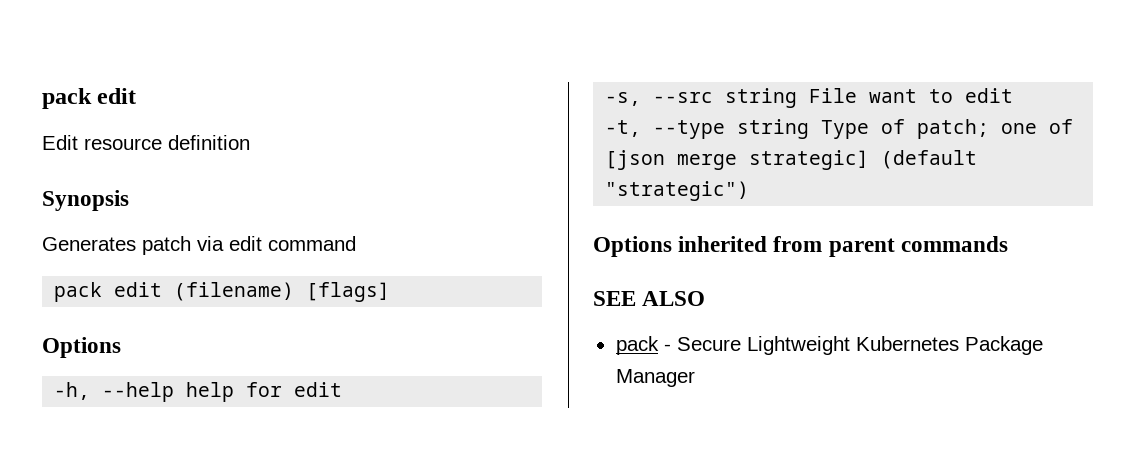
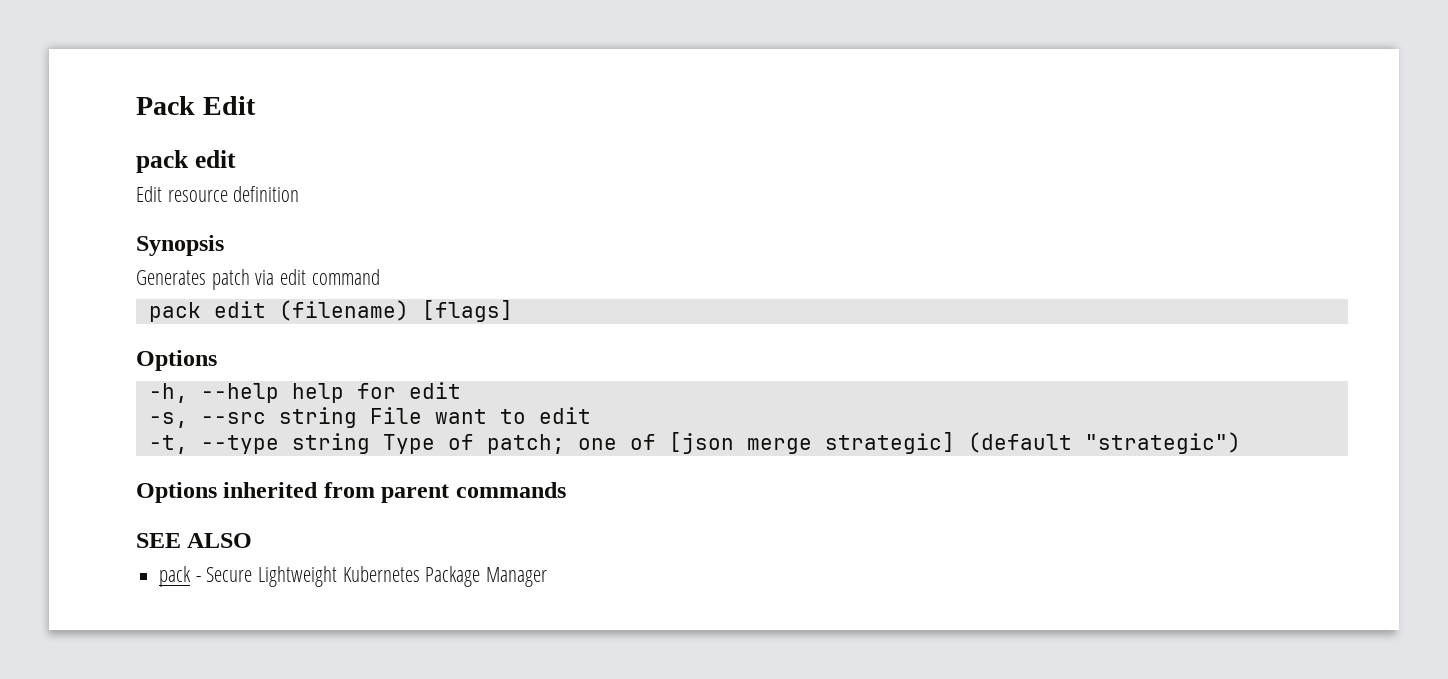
(42, 98) none -> [136,96,256,115] Pack Edit //

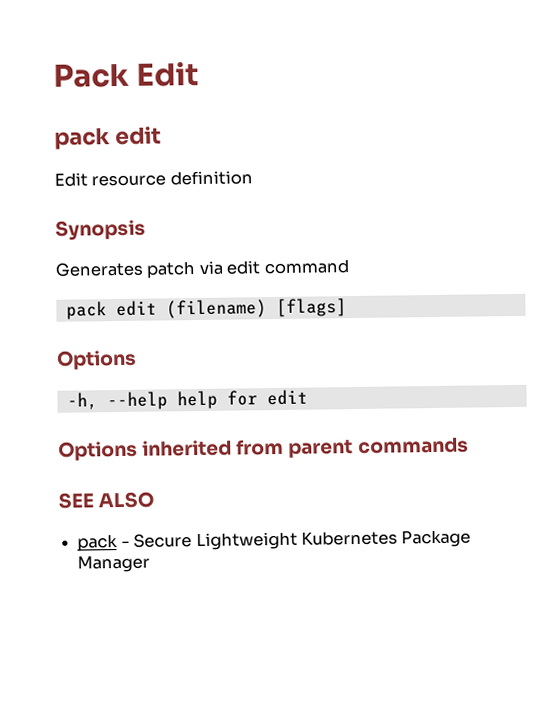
[148,407,591,428] [148,432,1241,454] // -s, --src string File want to edit // -t, --type string Type of patch; one of [json merge strategic] (default "strategic") -> (308, 397) none

